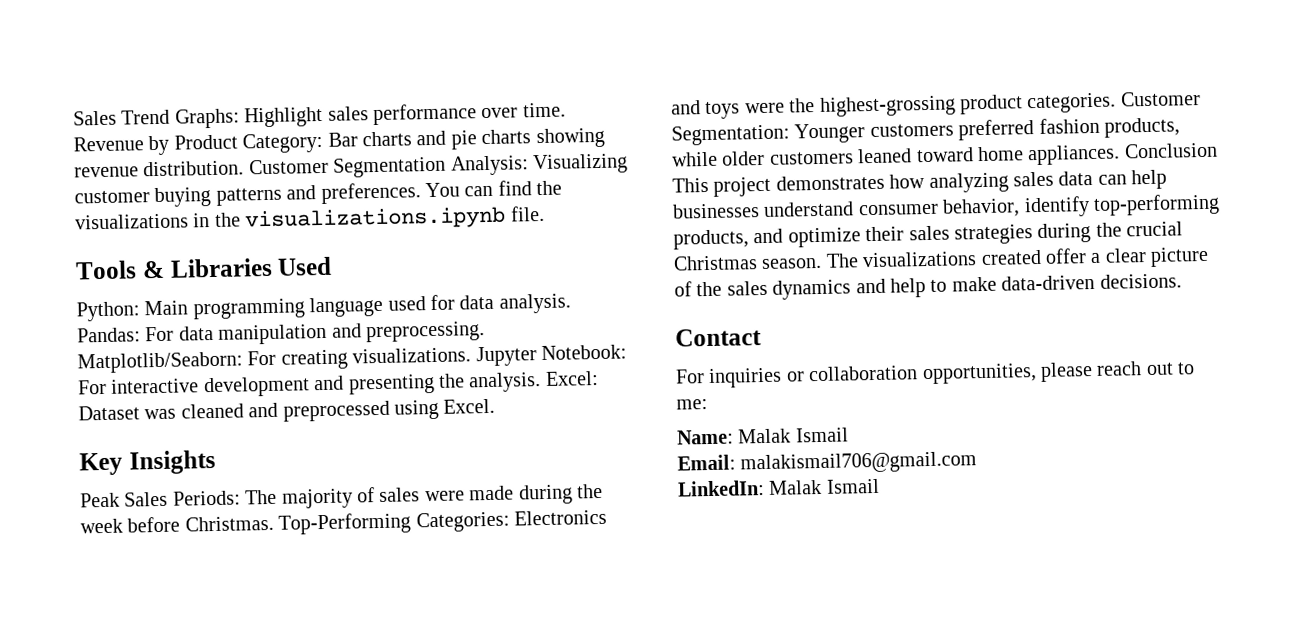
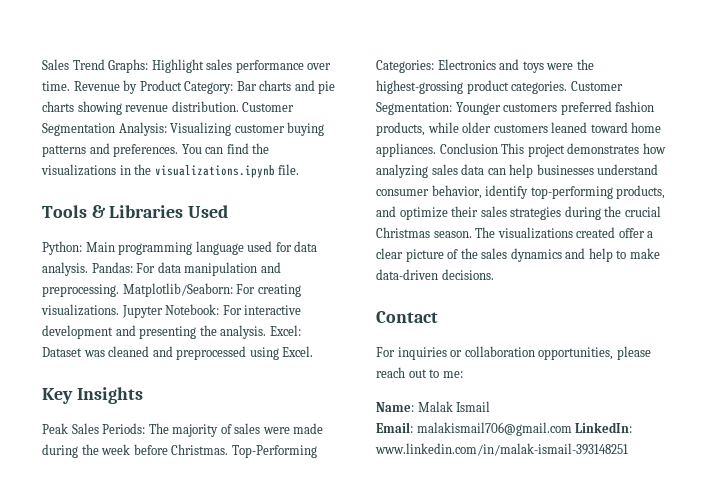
[677,478,880,497] // LinkedIn: Malak Ismail -> [575,422,633,433] [375,443,628,456] LinkedIn: www.linkedin.com/in/malak-ismail-393148251

